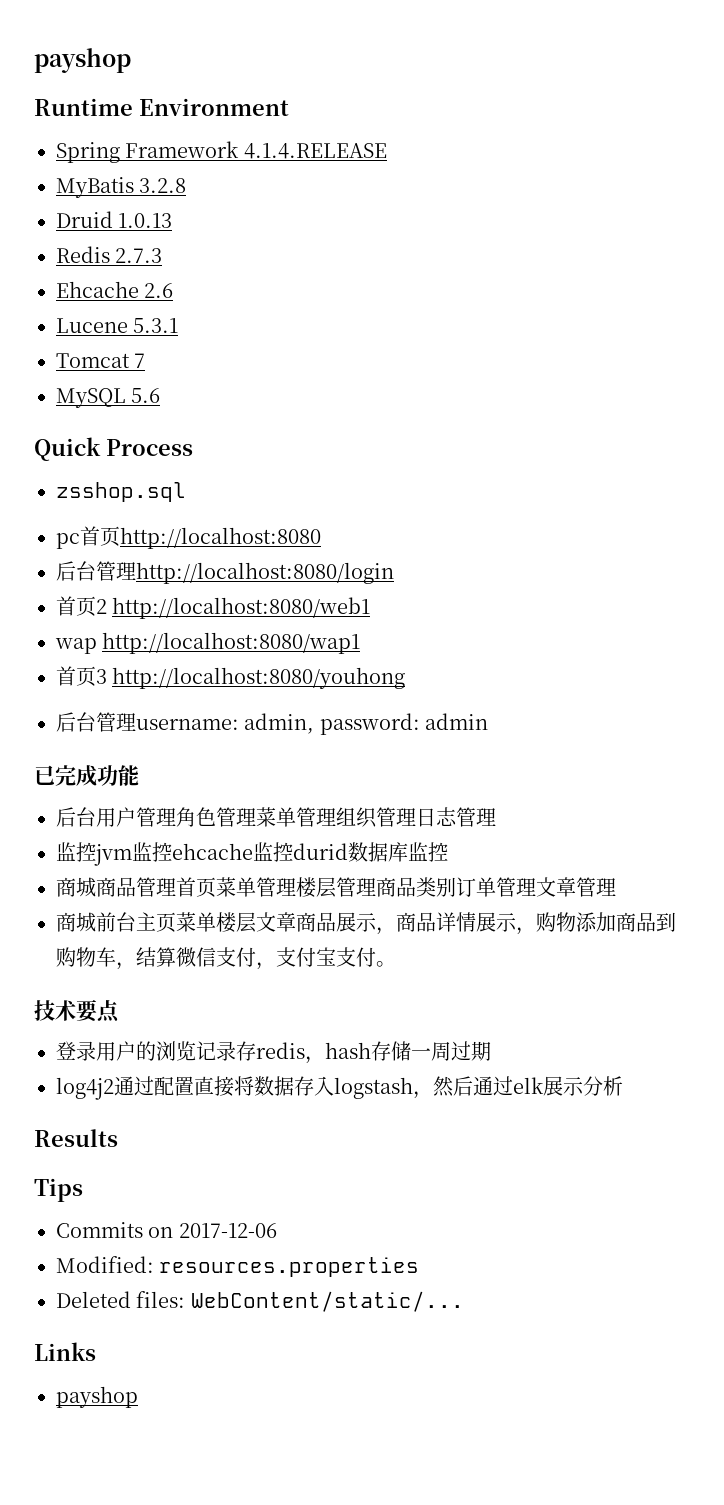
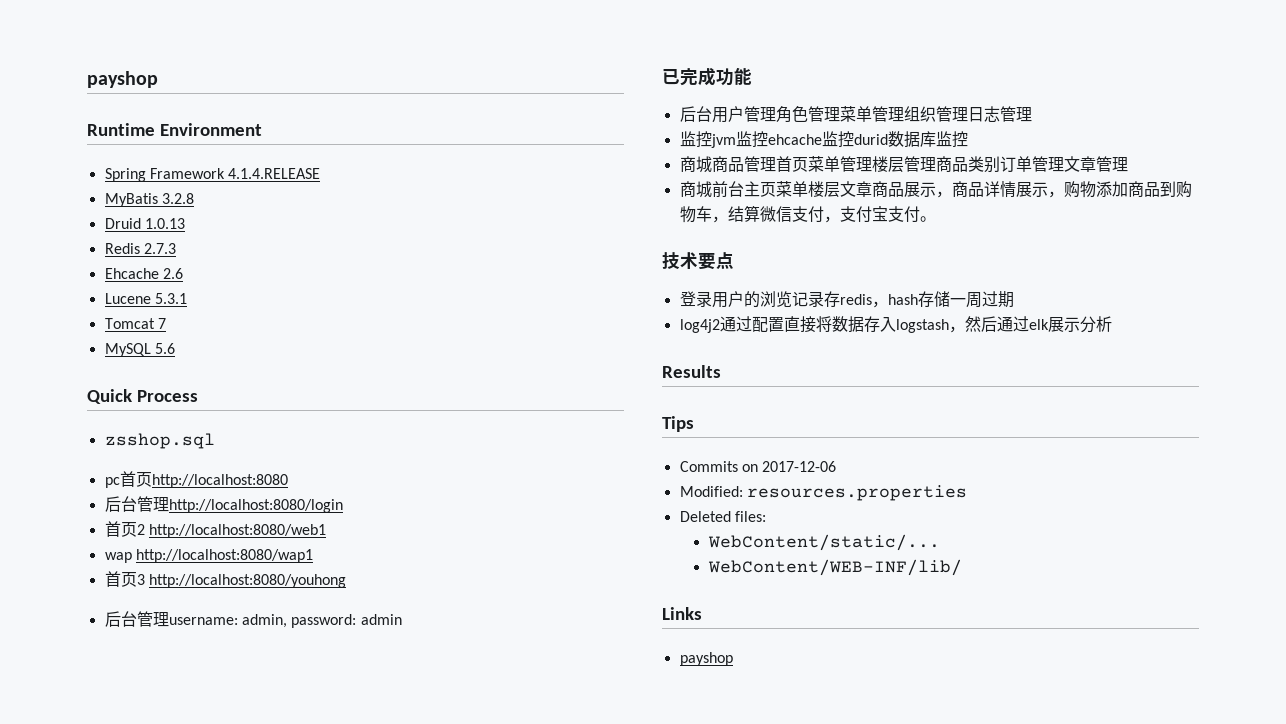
(186, 1299) none -> (766, 516) //
(464, 1301) none -> [707,559,962,576] // WebContent/WEB-INF/lib/

